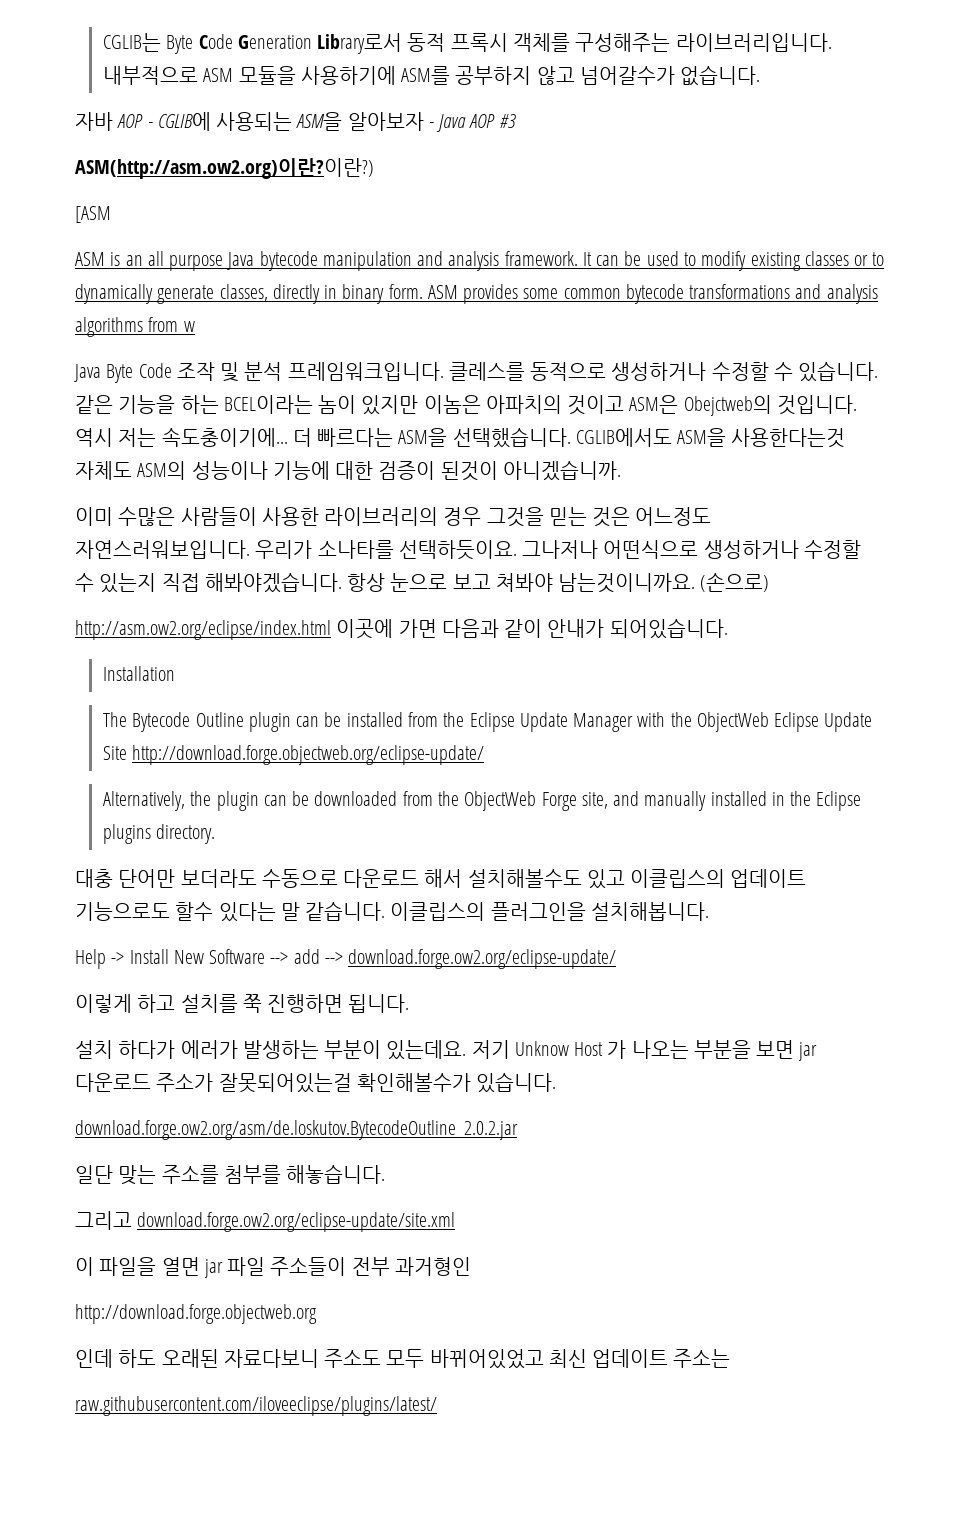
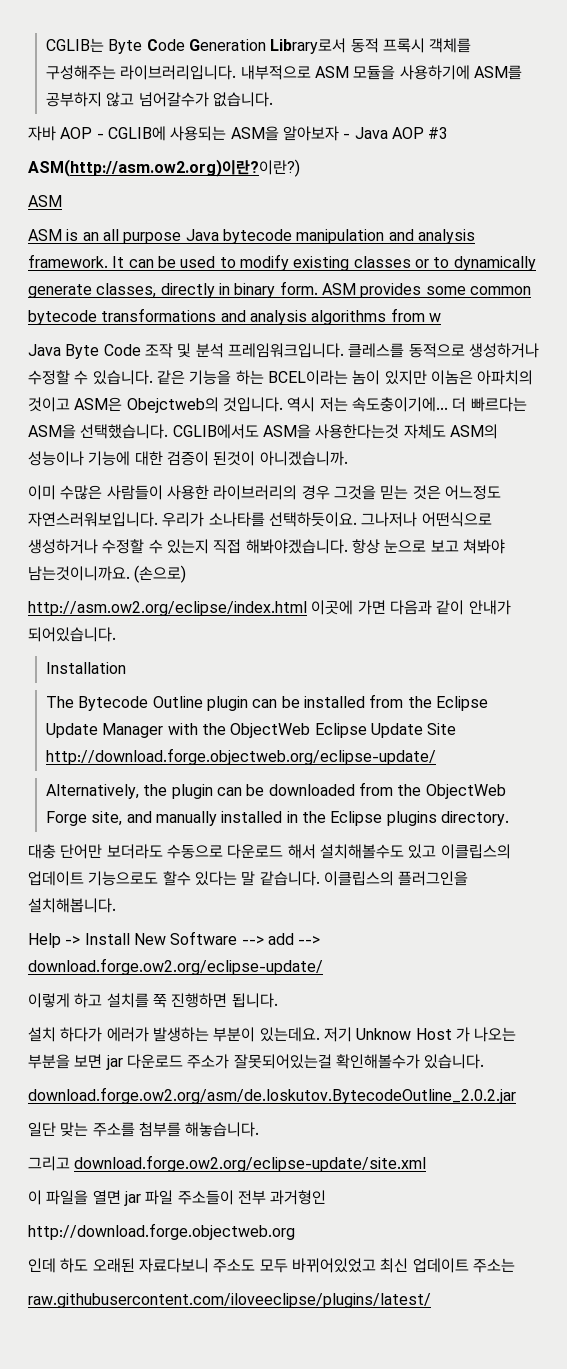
[75,206,111,223] [ASM -> [28,195,62,207] ASM

